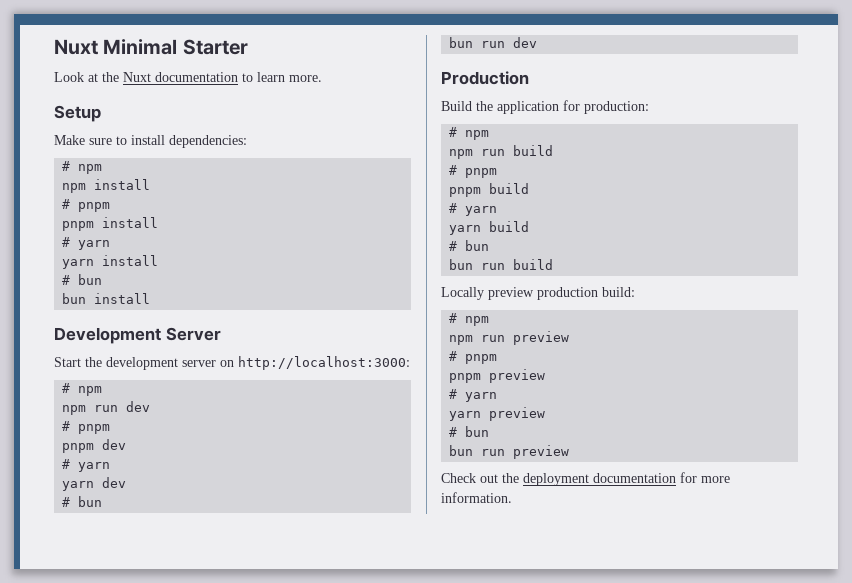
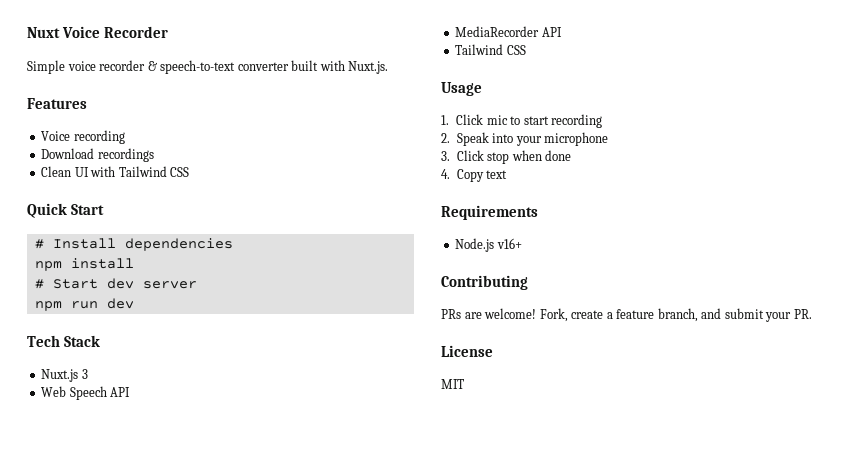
[54,39,248,55] [54,72,322,82] [54,105,101,122] [54,135,247,148] [62,161,103,174] Nuxt Minimal Starter // Look at the Nuxt documentation to learn more. // Setup // Make sure to install dependencies: // # npm -> [27,26,169,38] [27,60,389,74] [27,98,87,109] [41,130,125,144] [41,148,154,162] [41,166,190,177] [27,203,104,218] [34,238,233,251] Nuxt Voice Recorder // Simple voice recorder & speech-to-text converter built with Nuxt.js. // Features // Voice recording // Download recordings // Clean UI with Tailwind CSS // Quick Start // # Install dependencies
[78,202,111,212] [62,217,159,231] [62,237,111,250] [62,255,159,269] [62,274,103,285] [62,293,151,304] [54,327,221,344] [54,356,410,370] [62,383,103,396] [62,401,151,415] [62,421,111,434] [62,439,127,453] [62,459,111,472] [62,477,127,491] [62,496,103,507] [449,37,538,48] [441,71,529,85] [441,100,649,114] [449,127,490,140] [449,145,554,159] [449,165,498,178] [449,183,530,197] [449,203,498,216] [449,221,530,235] [449,240,490,251] [449,259,554,270] [441,287,635,300] [449,313,490,326] [449,331,570,345] [449,351,498,364] [449,369,546,383] [449,389,498,402] [449,407,546,421] [449,426,490,437] [449,445,570,459] [441,472,730,486] [441,492,512,503] pnpm // pnpm install // # yarn // yarn install // # bun // bun install // Development Server // Start the development server on http://localhost:3000: // # npm // npm run dev // # pnpm // pnpm dev // # yarn // yarn dev // # bun // bun run dev // Production // Build the application for production: // # npm // npm run build // # pnpm // pnpm build // # yarn // yarn build // # bun // bun run build // Locally preview production build: // # npm // npm run preview // # pnpm // pnpm preview // # yarn // yarn preview // # bun // bun run preview // Check out the deployment documentation for more information. -> [52,278,197,289] [34,298,134,311] [27,335,100,347] [41,369,88,382] [41,386,131,400] [455,26,562,37] [455,44,526,55] [441,82,482,96] [441,114,603,128] [441,132,609,146] [441,150,572,164] [441,169,508,182] [441,205,538,220] [455,238,522,252] [441,275,528,290] [441,308,812,322] [441,345,493,357] [441,379,464,389] Start dev server // npm run dev // Tech Stack // Nuxt.js 3 // Web Speech API // MediaRecorder API // Tailwind CSS // Usage // 1. Click mic to start recording // 2. Speak into your microphone // 3. Click stop when done // 4. Copy text // Requirements // Node.js v16+ // Contributing // PRs are welcome! Fork, create a feature branch, and submit your PR. // License // MIT

